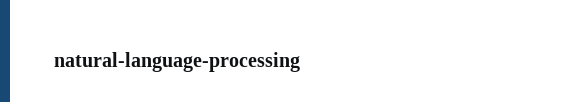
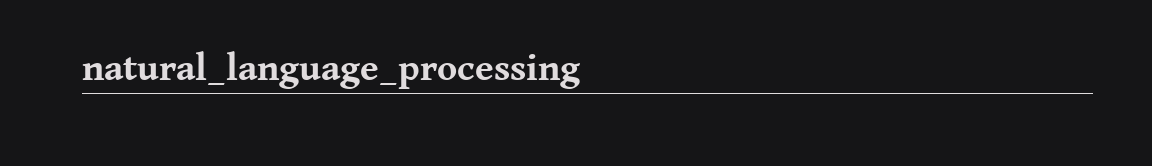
[54,52,300,72] natural-language-processing -> [82,51,581,89] natural_language_processing

